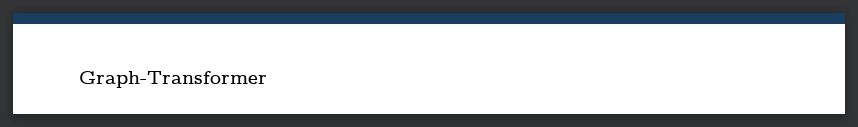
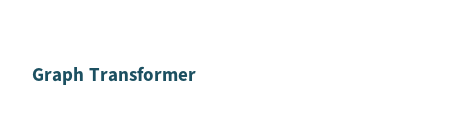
[79,71,267,88] Graph-Transformer -> [32,66,197,85] Graph Transformer

